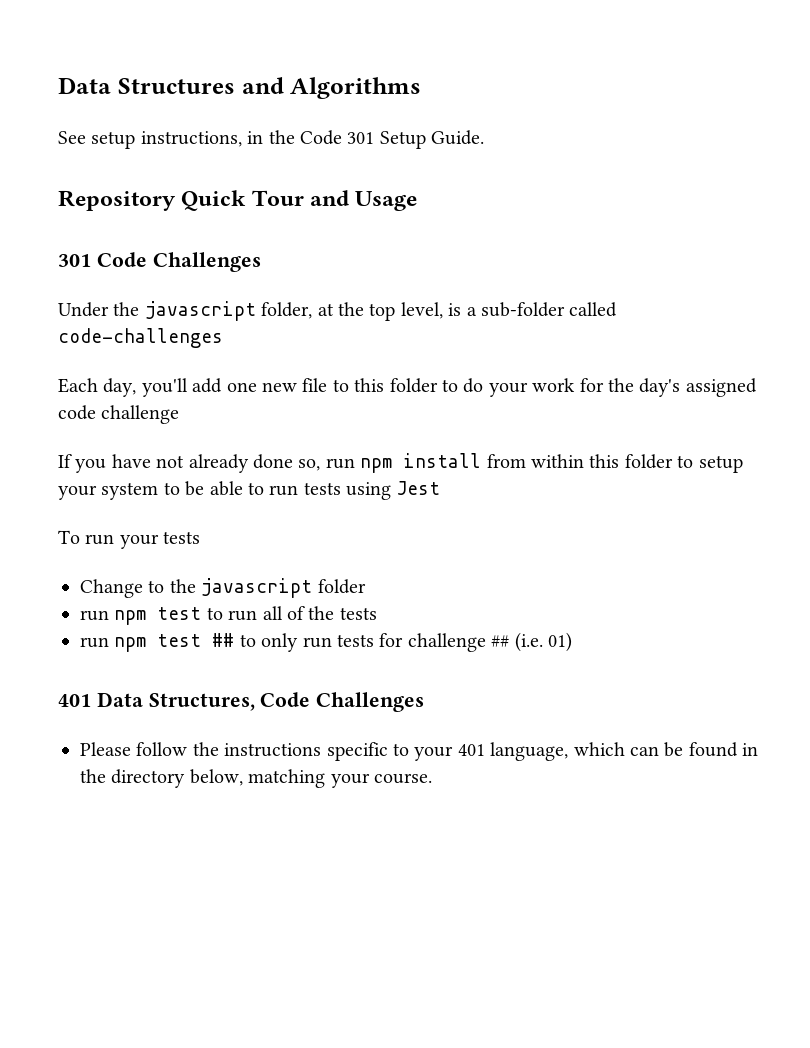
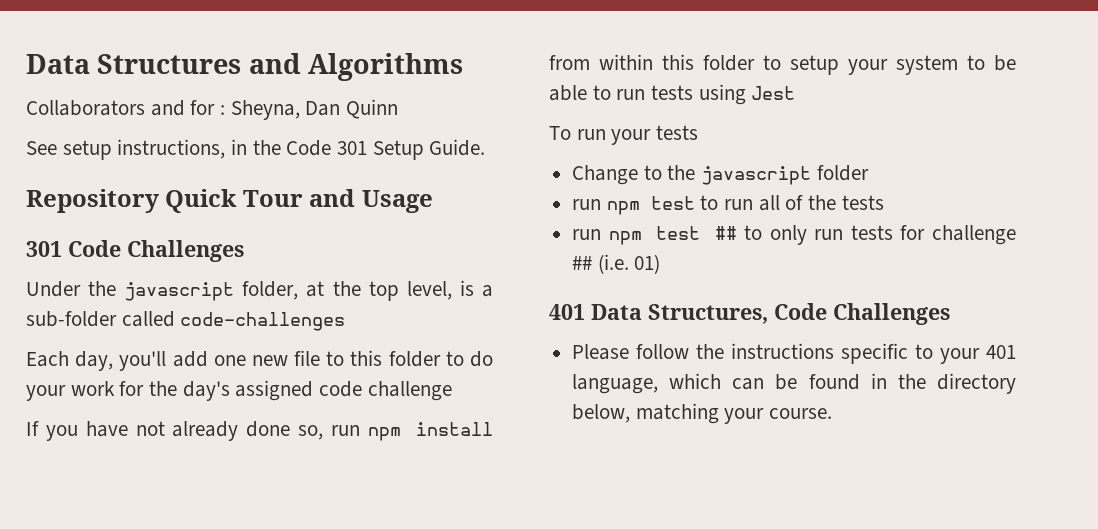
(422, 88) none -> [26,99,399,120] // Collaborators and for : Sheyna, Dan Quinn

